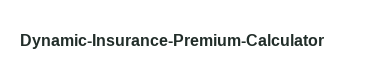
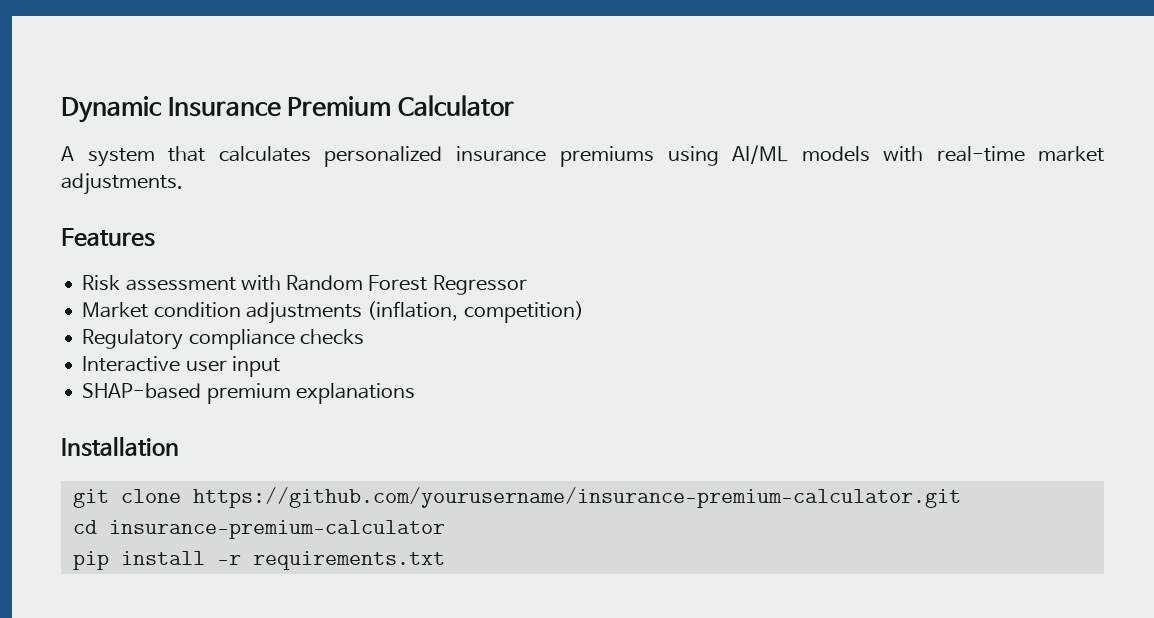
[20,34,324,49] Dynamic-Insurance-Premium-Calculator -> [61,95,514,123] [61,145,1105,167] [61,173,183,195] [61,228,155,247] [82,275,527,295] [82,301,584,324] [82,329,364,350] [82,356,280,377] [82,383,415,404] [61,436,179,457] [72,487,961,508] [72,520,445,539] [72,551,445,570] Dynamic Insurance Premium Calculator // A system that calculates personalized insurance premiums using AI/ML models with real-time market adjustments. // Features // Risk assessment with Random Forest Regressor // Market condition adjustments (inflation, competition) // Regulatory compliance checks // Interactive user input // SHAP-based premium explanations // Installation // git clone https://github.com/yourusername/insurance-premium-calculator.git // cd insurance-premium-calculator // pip install -r requirements.txt

